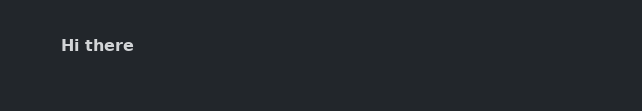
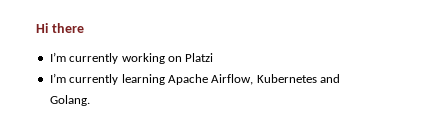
(134, 45) none -> [49,52,214,64] [49,73,340,85] [49,95,90,106] // I’m currently working on Platzi // I’m currently learning Apache Airflow, Kubernetes and Golang.

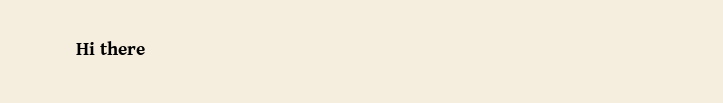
[49,52,214,64] [49,73,340,85] [49,95,90,106] // I’m currently working on Platzi // I’m currently learning Apache Airflow, Kubernetes and Golang. -> (145, 48) none

